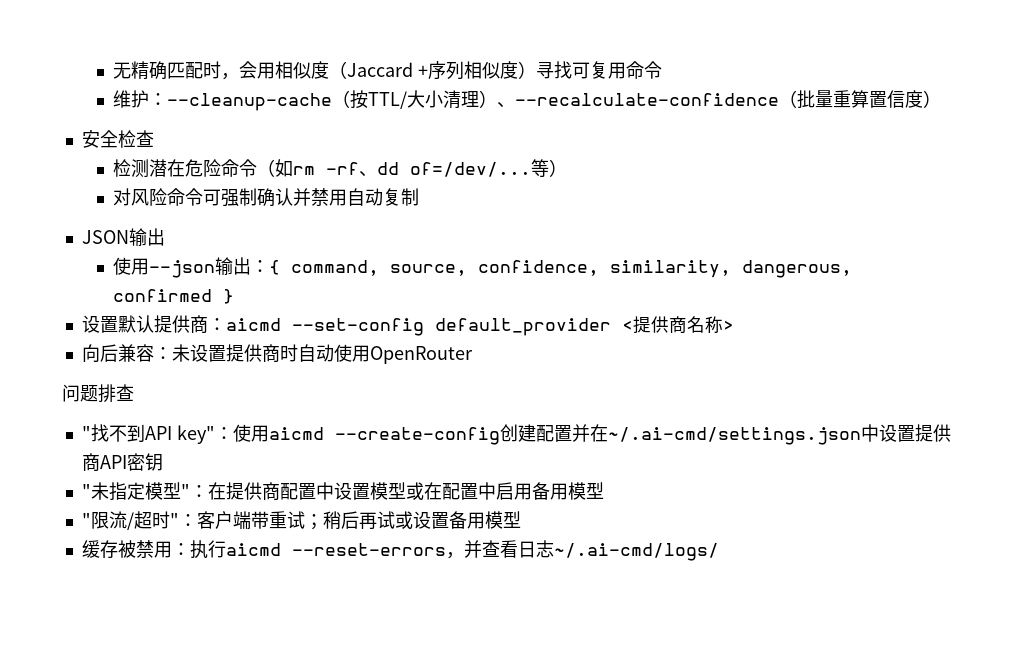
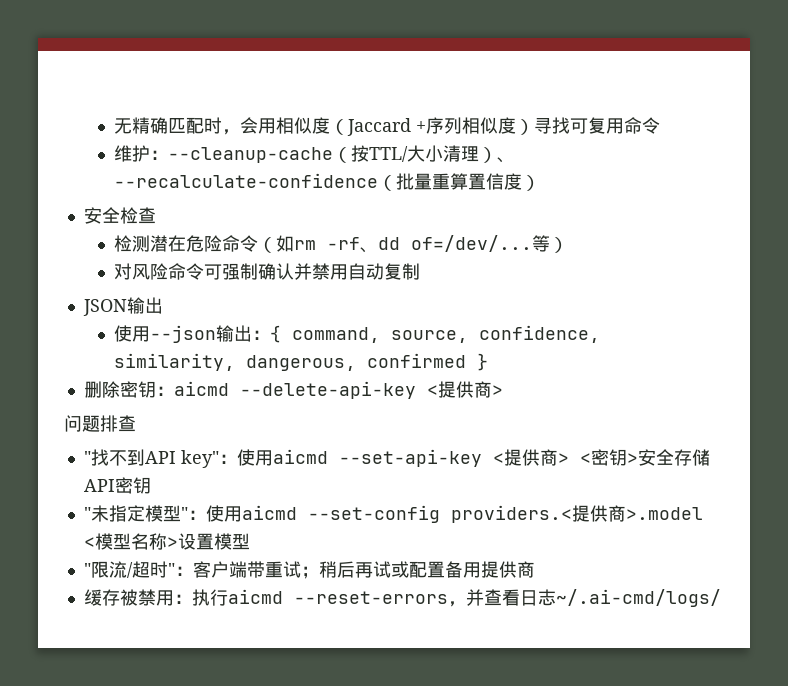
[81,315,734,336] [81,344,473,364] 设置默认提供商：aicmd --set-config default_provider <提供商名称> // 向后兼容：未设置提供商时自动使用OpenRouter -> [83,381,503,399] 删除密钥：aicmd --delete-api-key <提供商>
[334,424,951,445] [81,453,100,471] --create-config创建配置并在~/.ai-cmd/settings.json中设置提供商 -> [338,449,710,467] --set-api-key <提供商> <密钥>安全存储
[207,482,568,500] 在提供商配置中设置模型或在配置中启用备用 -> [205,505,703,523] [83,533,214,550] 使用aicmd --set-config providers.<提供商>.model <模型名称>设置
[412,511,521,529] 设置备用模型 -> [408,561,535,578] 配置备用提供商

